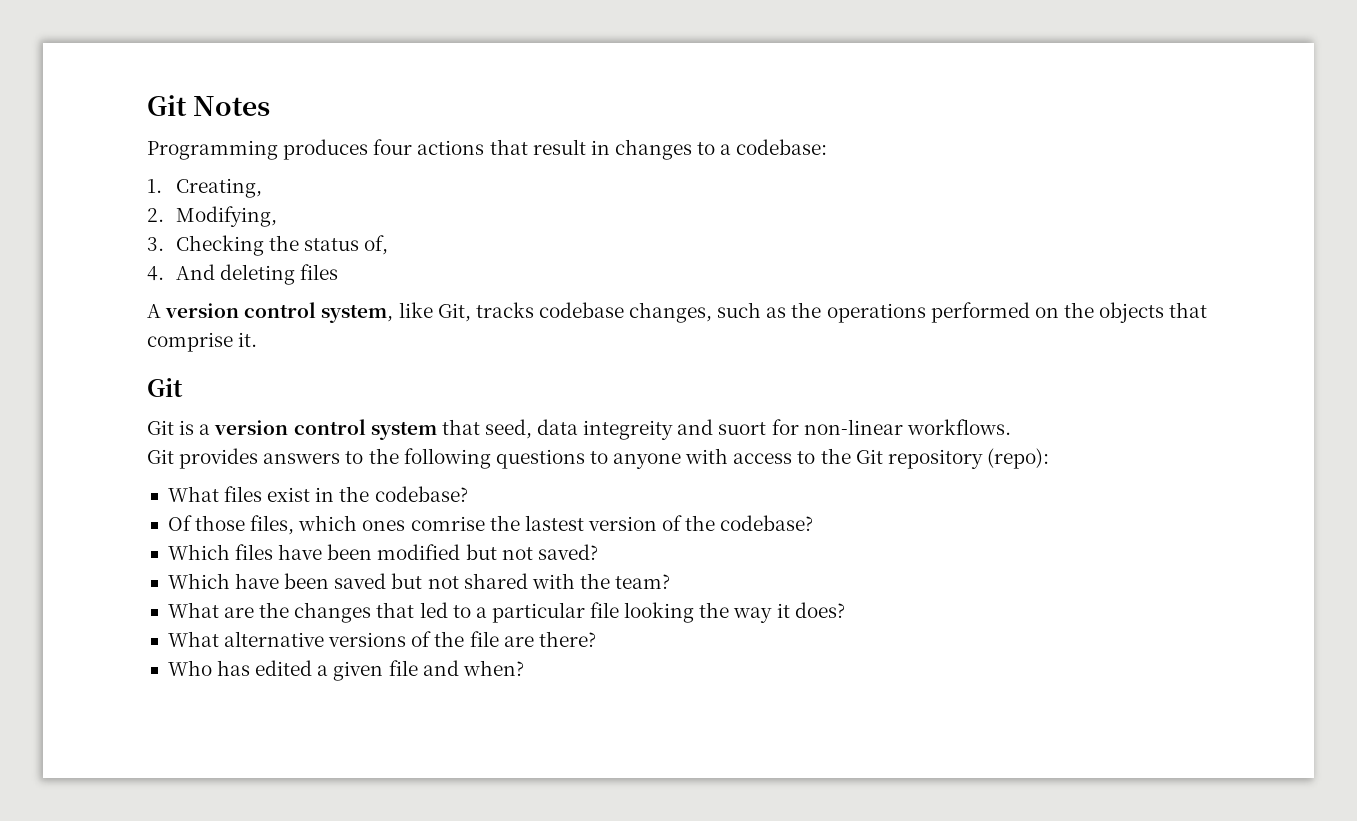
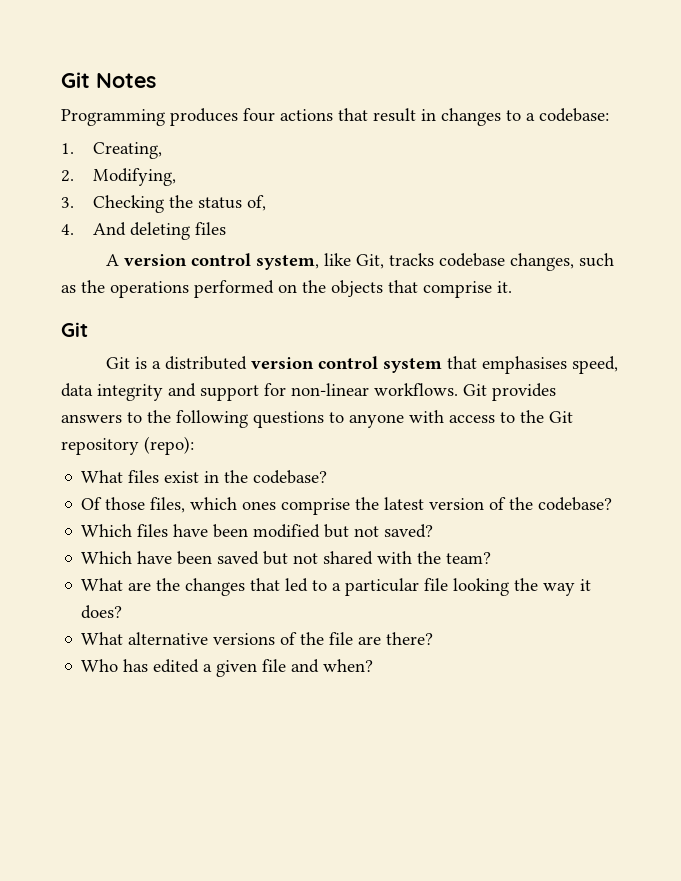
(211, 429) none -> [164,356,247,370] distributed
[484,419,767,440] seed, data integreity and suort -> [481,356,618,374] [61,383,259,401] emphasises speed, data integrity and support
(1011, 427) // -> (458, 389) none
[410,515,584,531] comrise the lastest -> [281,497,425,515] comprise the latest

